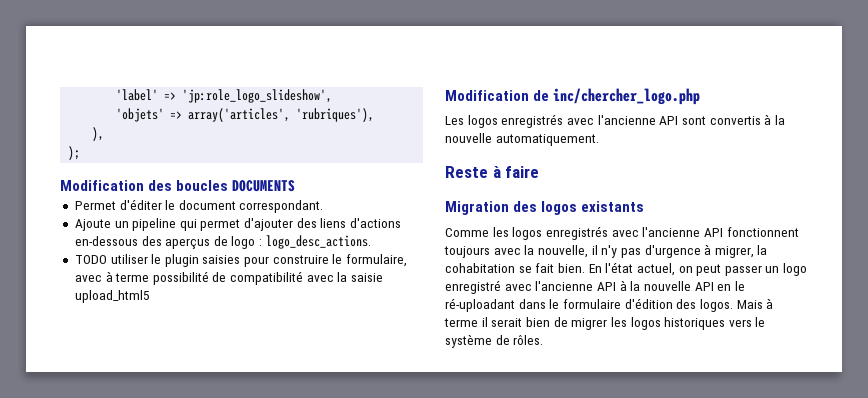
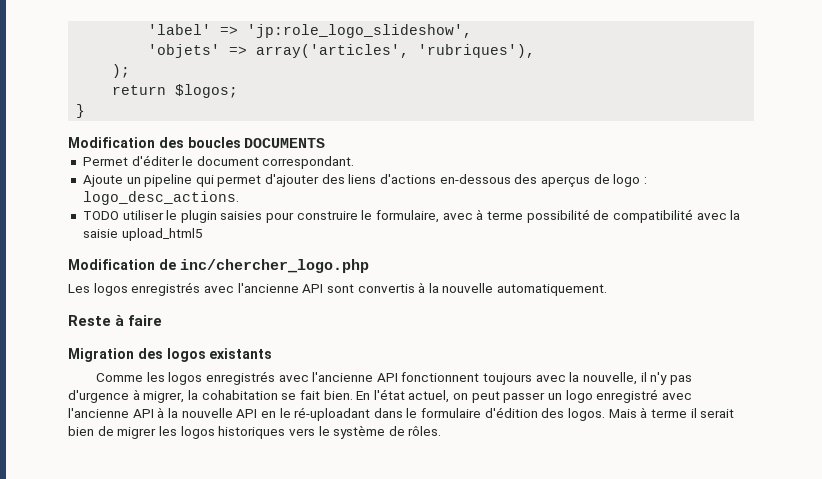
[92,127,105,141] [68,146,81,160] ), // ); -> [112,64,131,78] [112,84,239,98] [76,104,86,118] ); // return $logos; // }

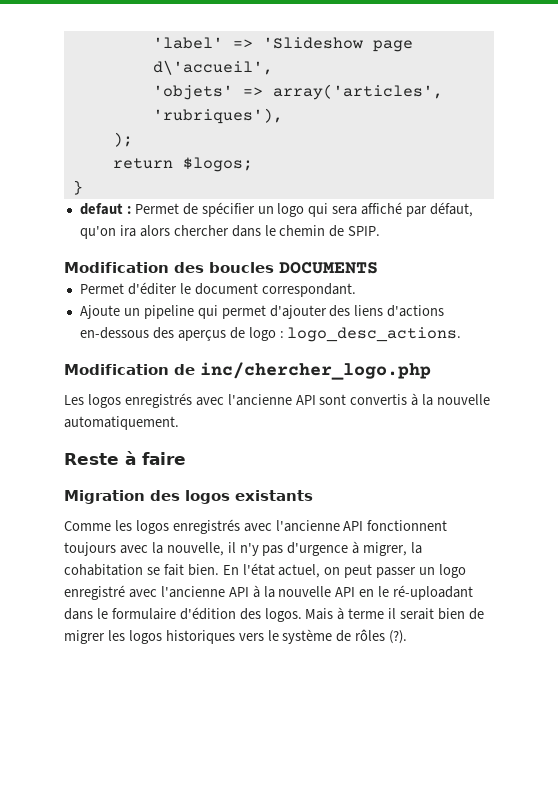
[247,24,473,38] 'jp:role_logo_slideshow', -> [262,37,413,52] [152,60,273,75] 'Slideshow page d\'accueil',
(86, 111) none -> [79,202,474,217] [79,225,381,239] // defaut : Permet de spécifier un logo qui sera affiché par défaut, qu'on ira alors chercher dans le chemin de SPIP.
[82,209,741,223] [82,228,203,241] // TODO utiliser le plugin saisies pour construire le formulaire, avec à terme possibilité de compatibilité avec la saisie upload_html5 -> (462, 334) none
[408,426,442,436] rôles. -> [355,629,408,644] rôles (?).

